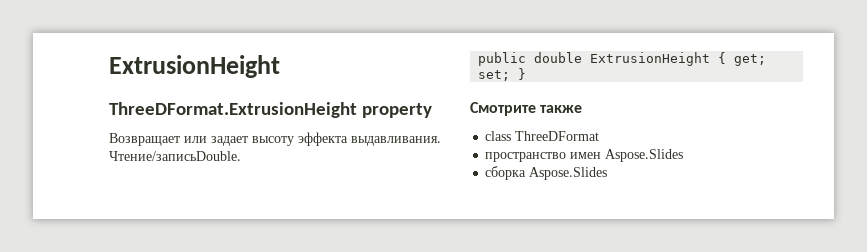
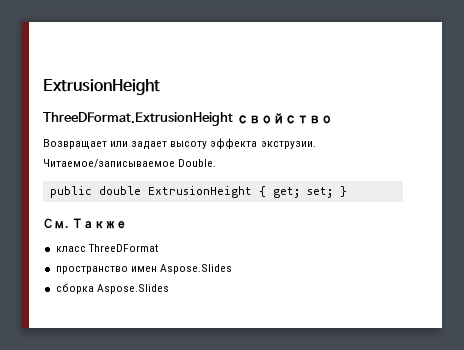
[362,103,433,118] property -> [236,113,333,124] свойство
[351,136,441,146] [109,151,241,161] выдавливания. Чтение/записьDouble. -> [260,141,316,149] [43,159,217,168] экструзии. Читаемое/записываемое Double.
[470,102,583,116] [485,131,512,141] Смотрите также // class -> [43,218,128,229] [55,246,86,252] См. Также // класс

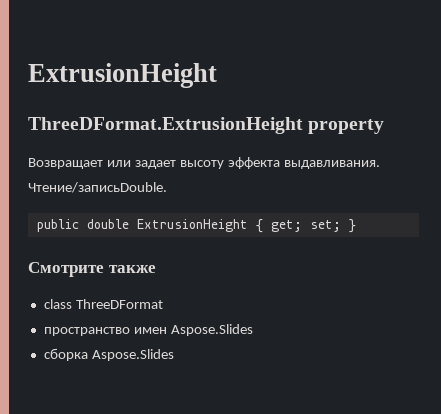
[236,113,333,124] свойство -> [308,119,385,134] property
[260,141,316,149] [43,159,217,168] экструзии. Читаемое/записываемое Double. -> [283,160,380,169] [28,182,167,193] выдавливания. Чтение/записьDouble.
[43,218,128,229] [55,246,86,252] См. Также // класс -> [28,262,156,277] [43,299,72,309] Смотрите также // class

